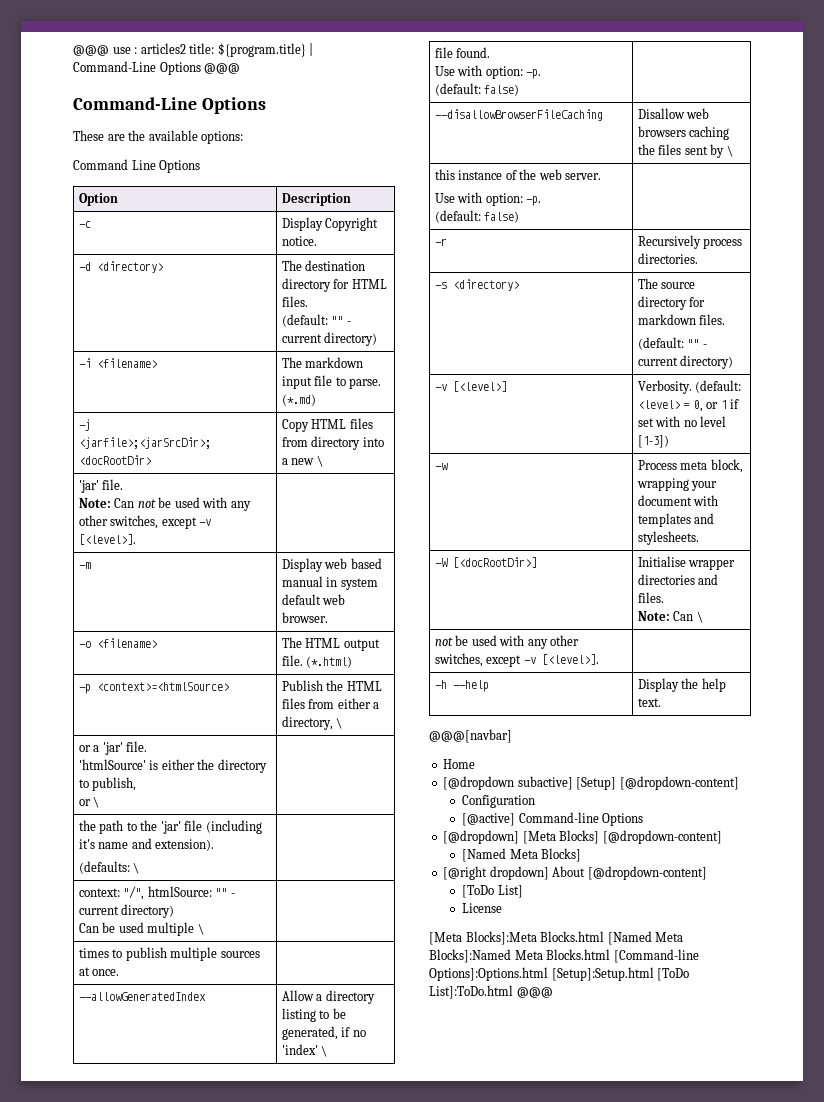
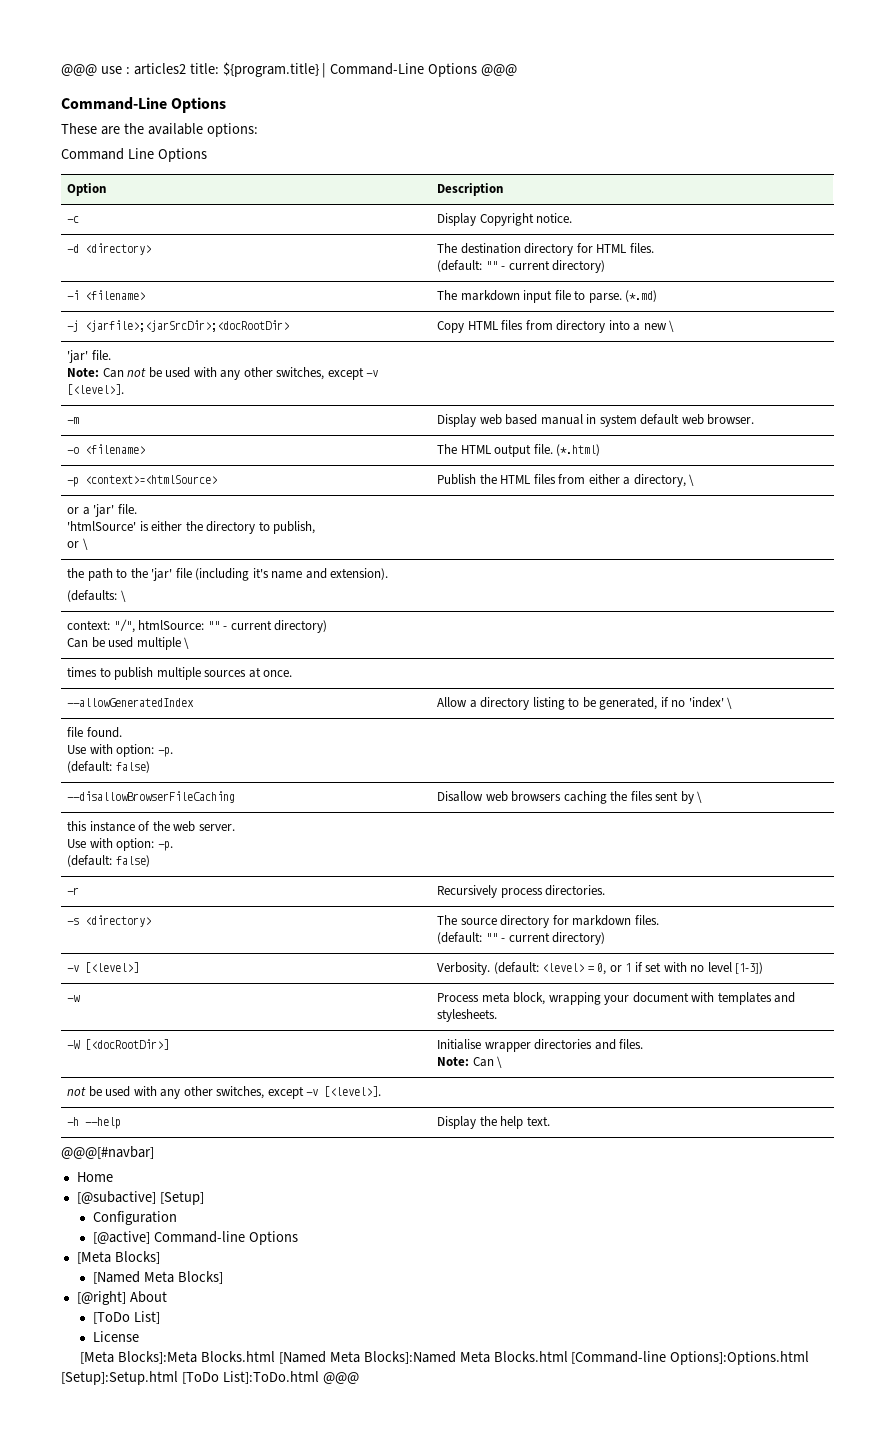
[429,729,512,743] @@@[navbar] -> [61,1146,154,1159] @@@[#navbar]
[443,776,573,790] [@dropdown subactive] -> [76,1191,156,1204] [@subactive]
[619,776,739,790] [@dropdown-content] -> (204, 1198) none
[443,830,520,844] [@dropdown] -> (299, 1238) none
[602,830,722,844] [@dropdown-content] -> (160, 1257) none
[443,866,549,880] [@right dropdown] -> [76,1291,126,1305] [@right]
[587,866,707,880] [@dropdown-content] -> (167, 1297) none

